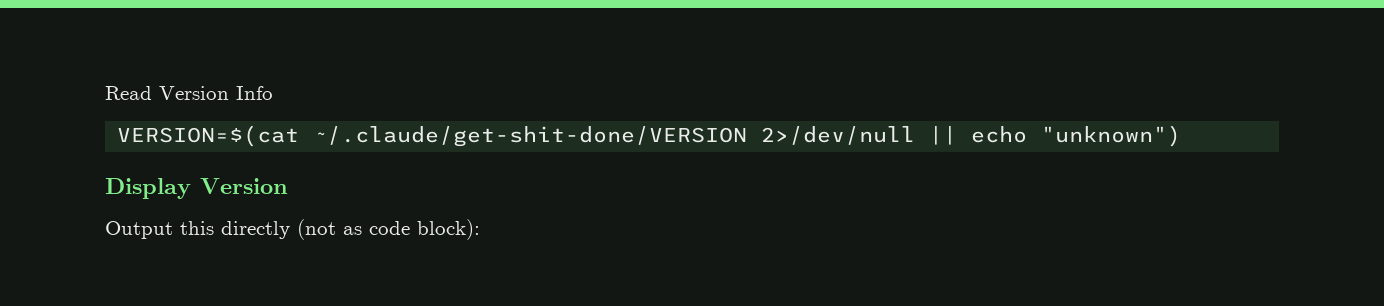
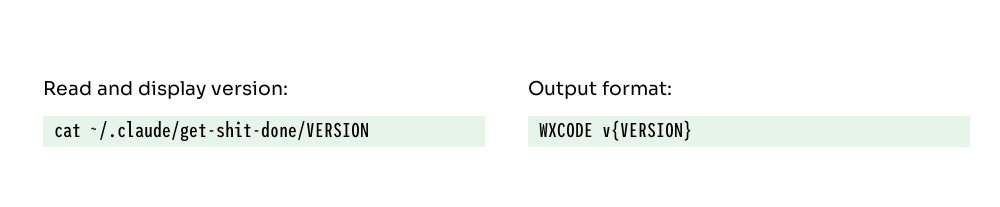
[159,86,273,100] [117,125,1182,147] [105,178,288,199] [105,219,480,240] Version Info // VERSION=$(cat ~/.claude/get-shit-done/VERSION 2>/dev/null || echo "unknown") // Display Version // Output this directly (not as code block): -> [97,80,289,99] [54,121,370,142] [528,80,673,99] [539,120,693,141] and display version: // cat ~/.claude/get-shit-done/VERSION // Output format: // WXCODE v{VERSION}

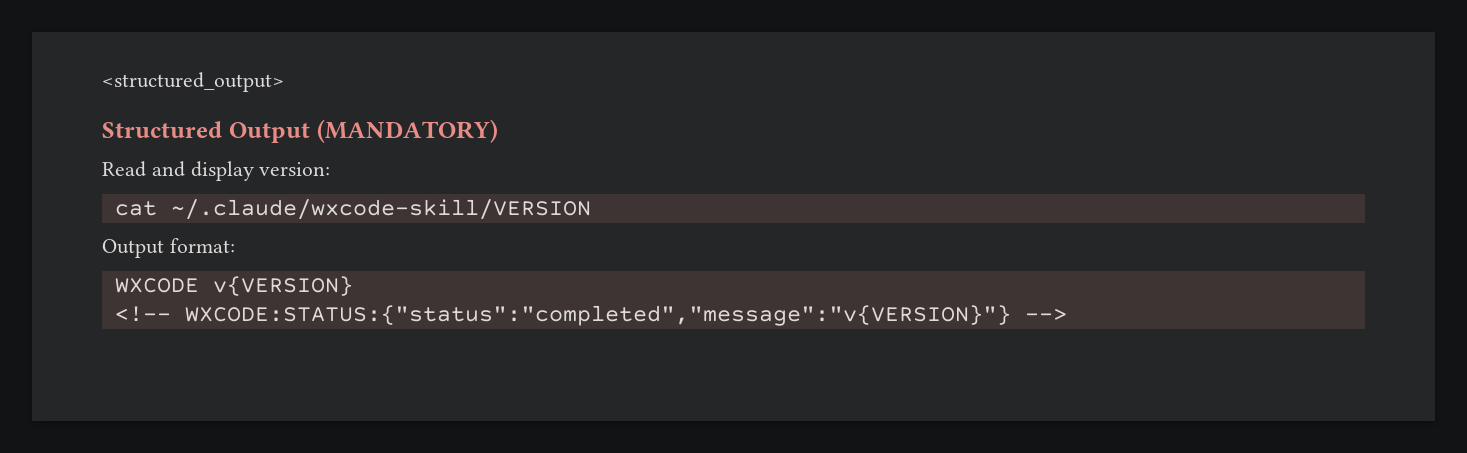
(43, 88) none -> [102,72,284,92] [102,119,498,143] <structured_output> // Structured Output (MANDATORY) //
[90,121,370,142] ~/.claude/get-shit-done/VERSION -> [170,199,591,220] ~/.claude/wxcode-skill/VERSION
(693, 130) none -> [114,305,1067,326] // <!-- WXCODE:STATUS:{"status":"completed","message":"v{VERSION}"} -->

